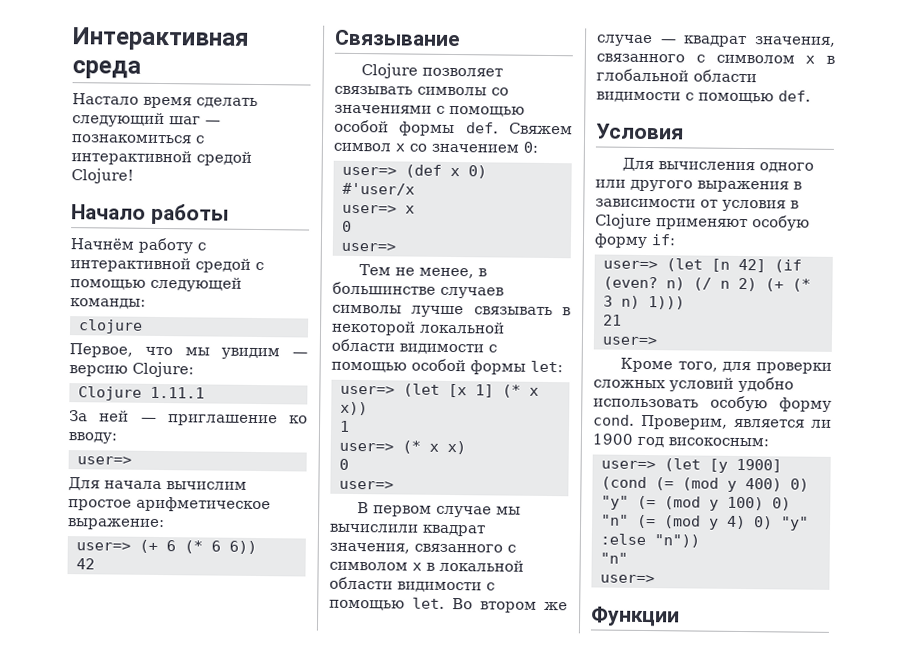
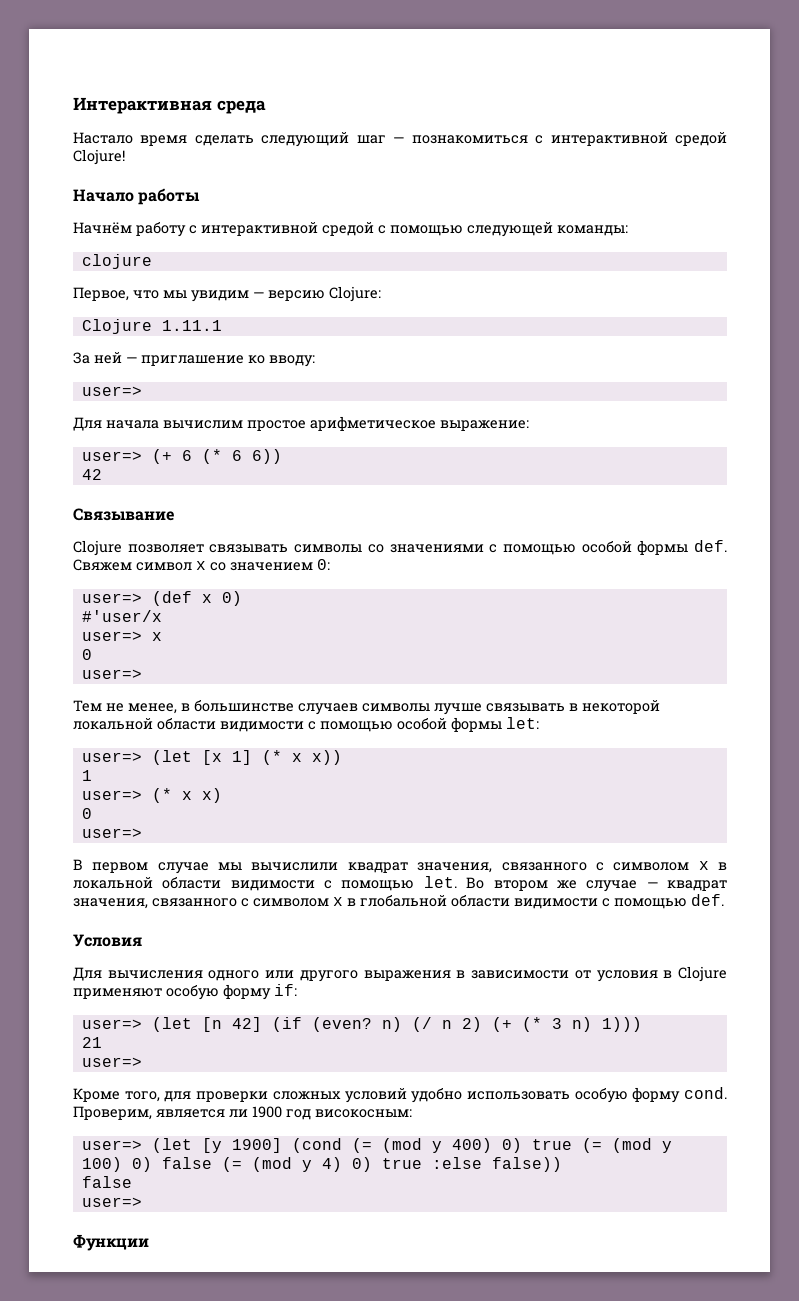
[601,495,629,510] "y" -> [531,1139,572,1150] true
[601,514,629,526] "n" -> [161,1157,212,1169] false
[780,516,809,531] [600,533,700,548] [600,552,628,564] "y" :else "n")) // "n" -> [381,1157,562,1172] [81,1176,132,1188] true :else false)) // false

